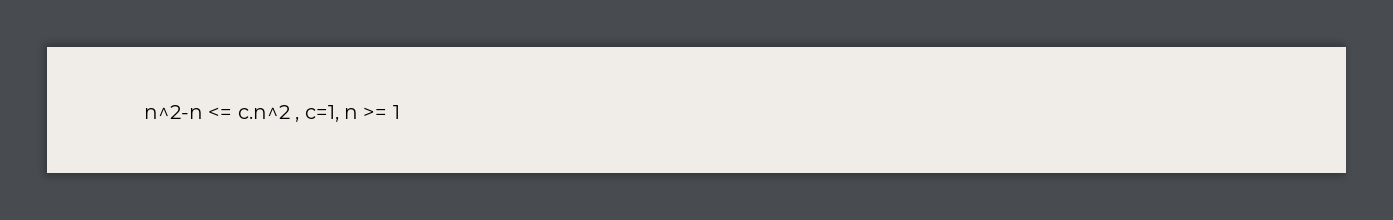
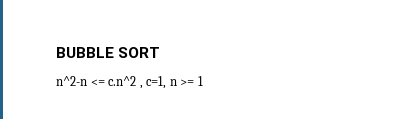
(144, 112) none -> [56,47,161,58] BUBBLE SORT //

